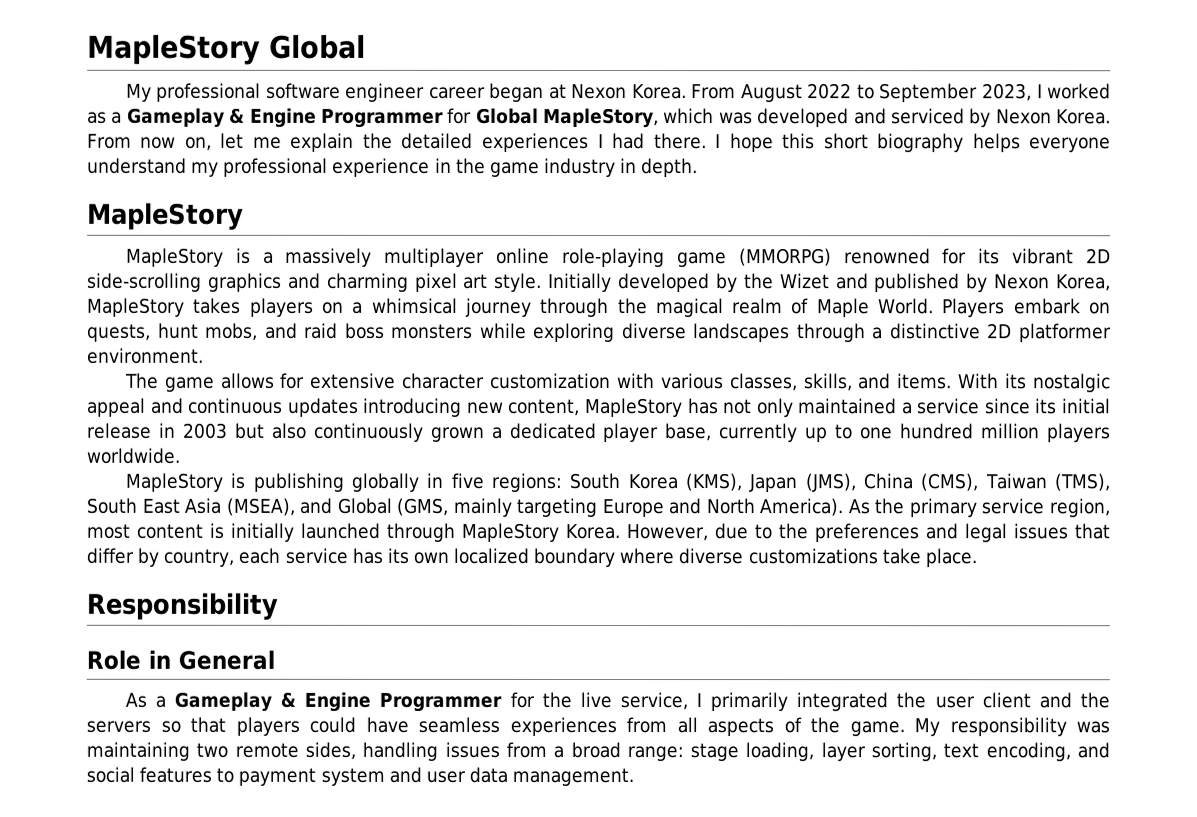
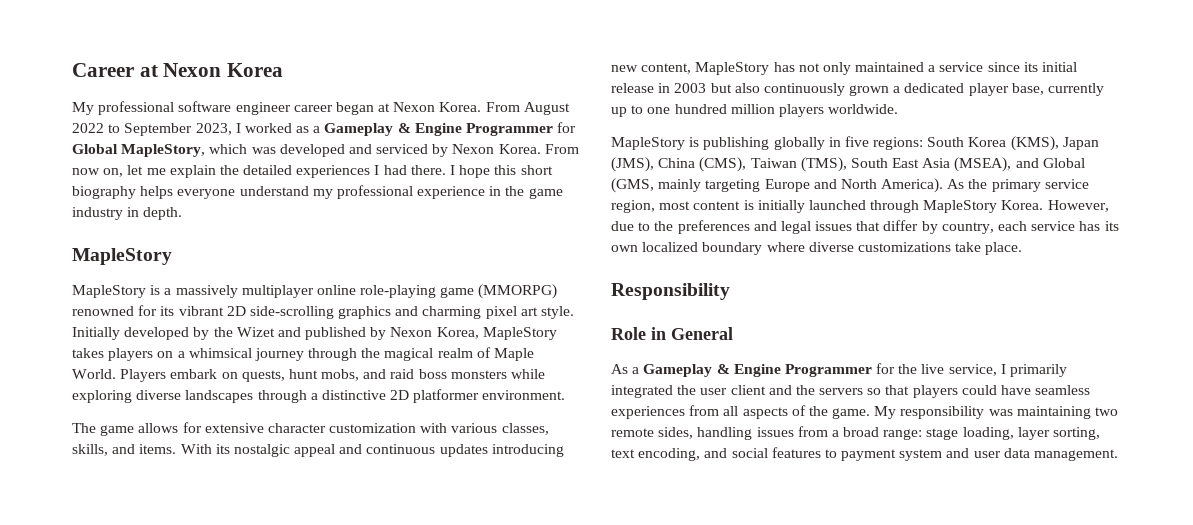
[87,34,366,65] MapleStory Global -> [72,63,284,77] Career at Nexon Korea

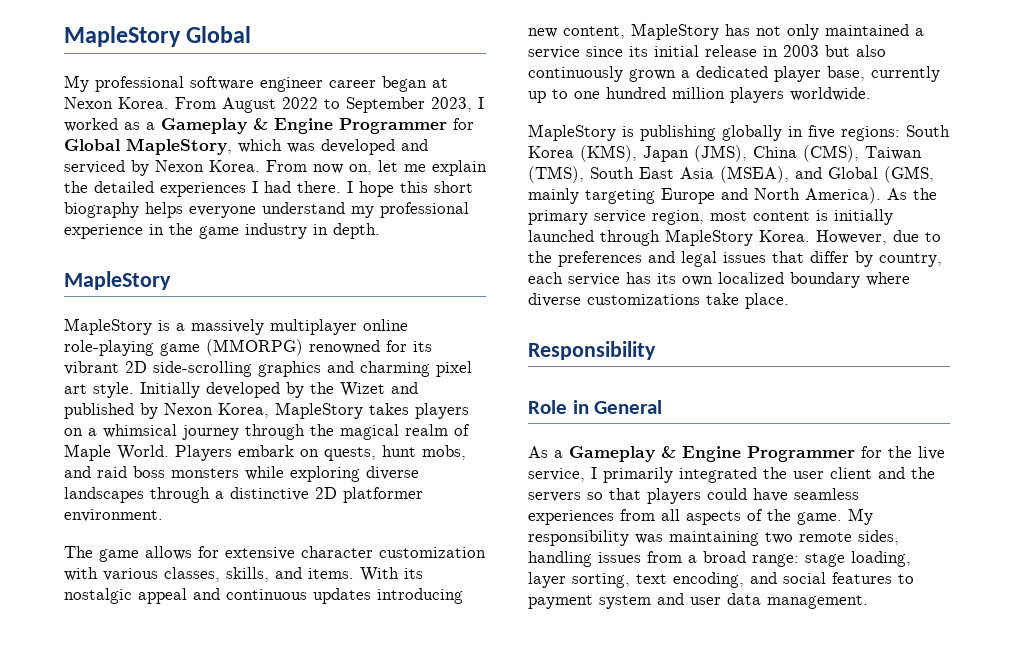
[72,63,284,77] Career at Nexon Korea -> [64,26,252,47] MapleStory Global

